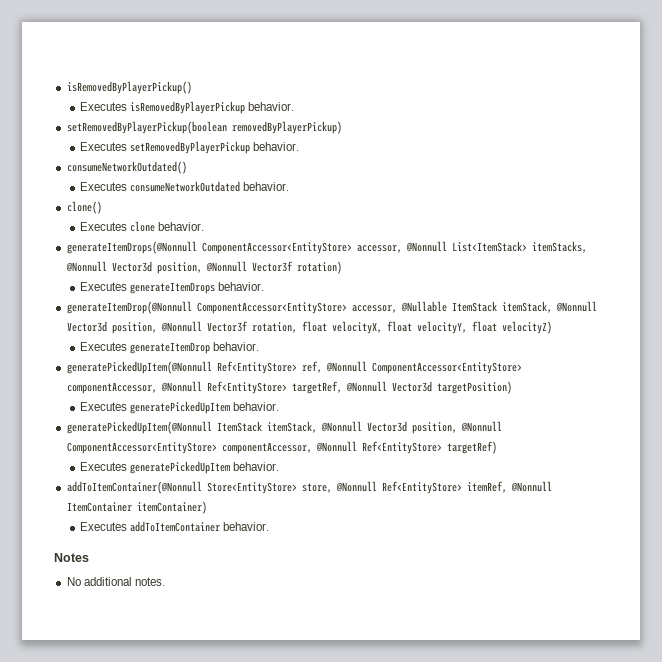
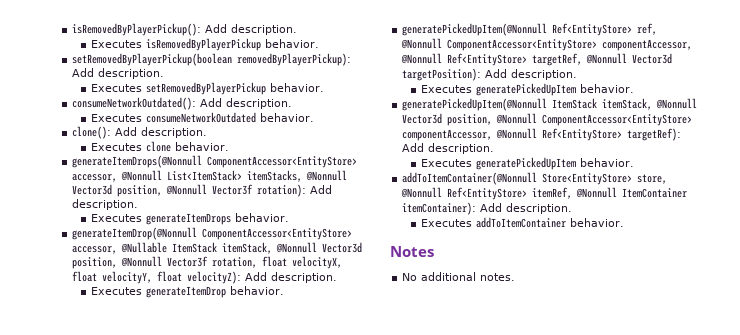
[66,81,192,94] isRemovedByPlayerPickup() -> [72,23,298,36] isRemovedByPlayerPickup(): Add description.
[231,121,342,134] removedByPlayerPickup) -> [237,53,352,66] [72,68,165,79] removedByPlayerPickup): Add description.
[66,161,187,174] consumeNetworkOutdated() -> [72,97,293,110] consumeNetworkOutdated(): Add description.
[66,201,102,214] clone() -> [72,126,208,139] clone(): Add description.
[296,261,342,274] rotation) -> [257,184,333,197] [72,199,139,210] rotation): Add description.
[501,321,552,334] velocityZ) -> [187,271,338,284] velocityZ): Add description.
[436,381,512,394] targetPosition) -> [402,68,578,81] targetPosition): Add description.
[446,441,497,454] targetRef) -> [627,128,682,141] [402,143,495,154] targetRef): Add description.
[136,501,207,514] itemContainer) -> [402,202,573,215] itemContainer): Add description.

